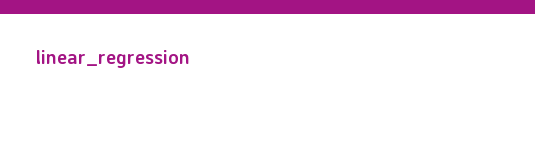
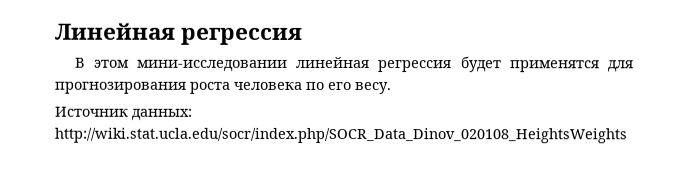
[36,50,190,68] linear_regression -> [55,22,304,45] [75,56,634,73] [54,81,392,95] [54,106,192,121] [54,127,627,144] Линейная регрессия // В этом мини-исследовании линейная регрессия будет применятся для прогнозирования роста человека по его весу. // Источник данных: http://wiki.stat.ucla.edu/socr/index.php/SOCR_Data_Dinov_020108_HeightsWeights

